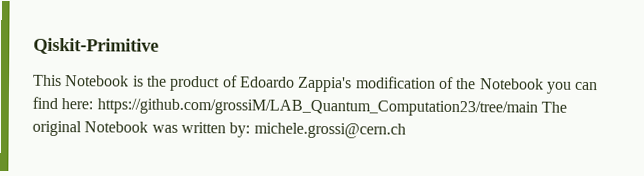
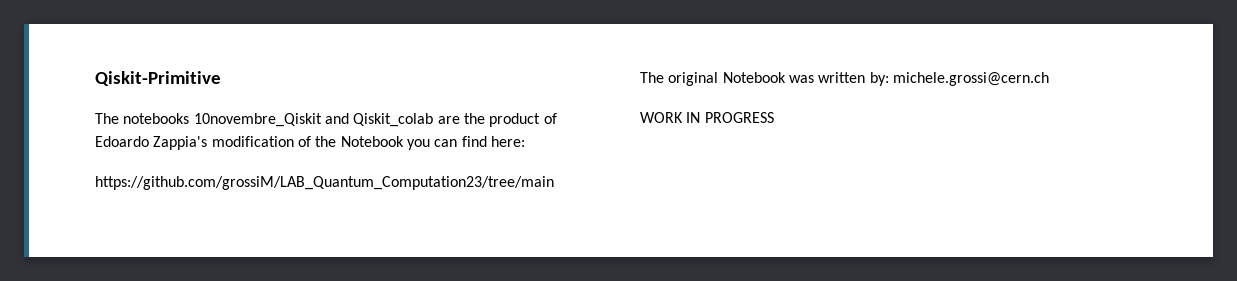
[33,74,144,87] This Notebook is -> [95,113,460,127] The notebooks 10novembre_Qiskit and Qiskit_colab are
(94, 104) none -> (525, 141) //
(538, 107) none -> (554, 183) //
(406, 130) none -> [640,112,774,123] // WORK IN PROGRESS

